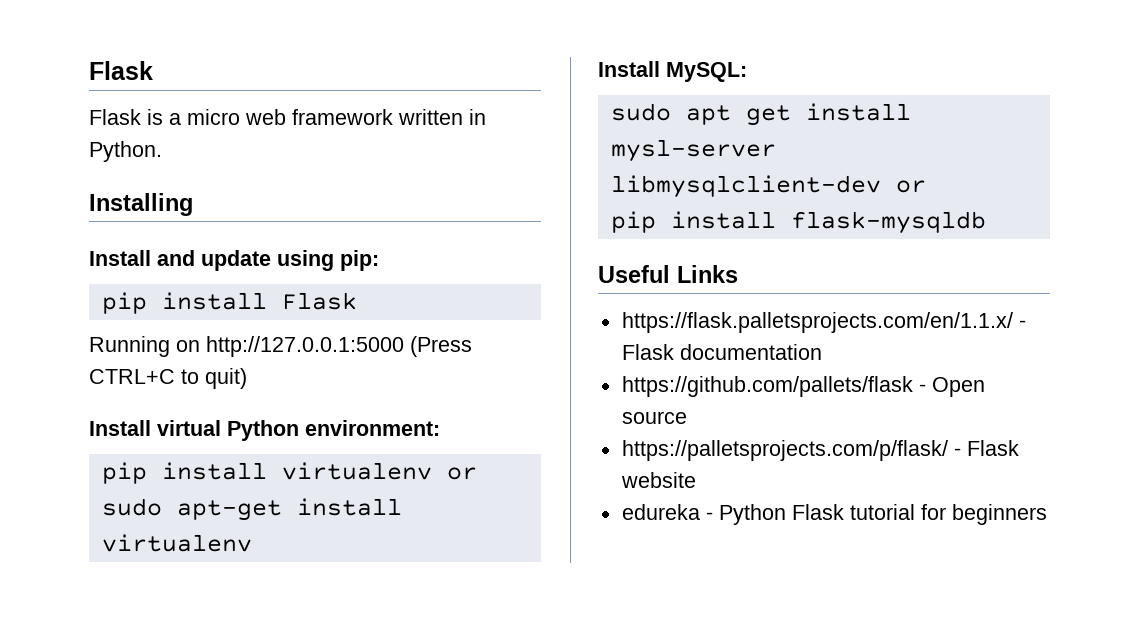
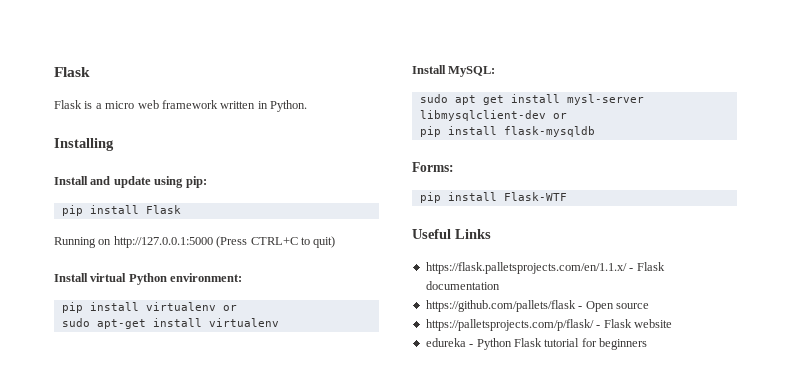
(986, 222) none -> [412,162,454,172] [419,192,567,203] // Forms: // pip install Flask-WTF

